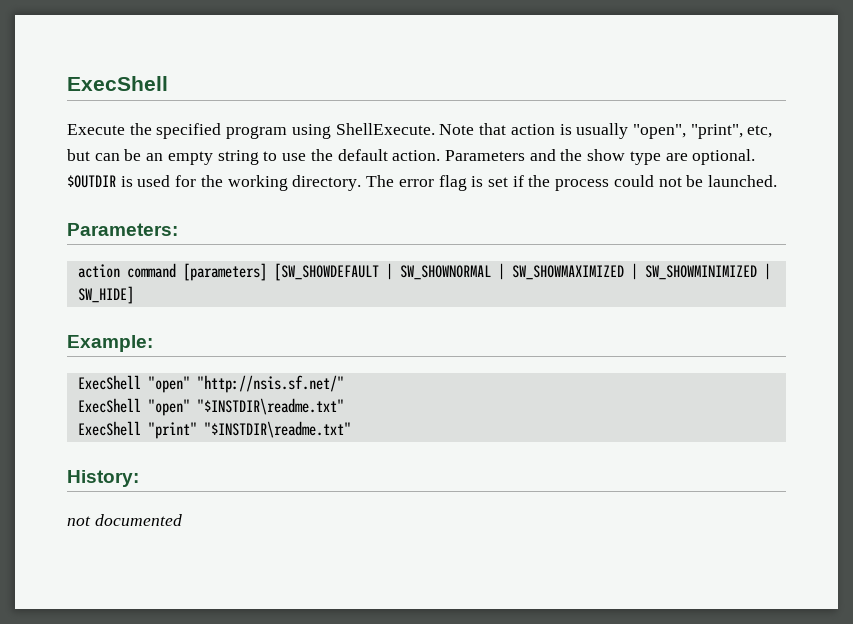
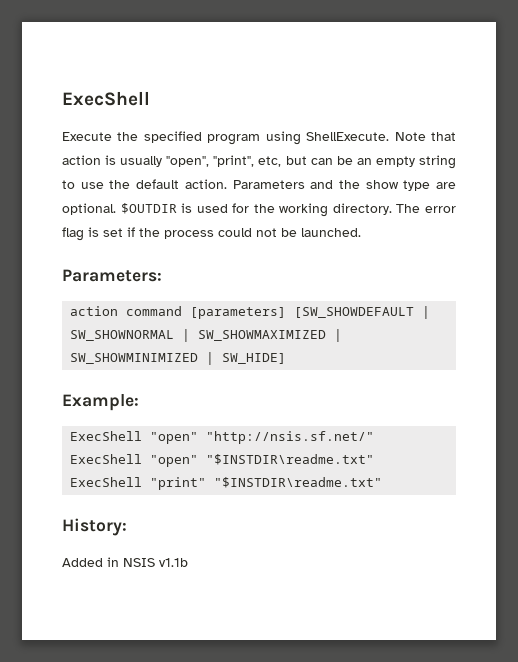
[67,514,182,526] not documented -> [62,557,188,567] Added in NSIS v1.1b

